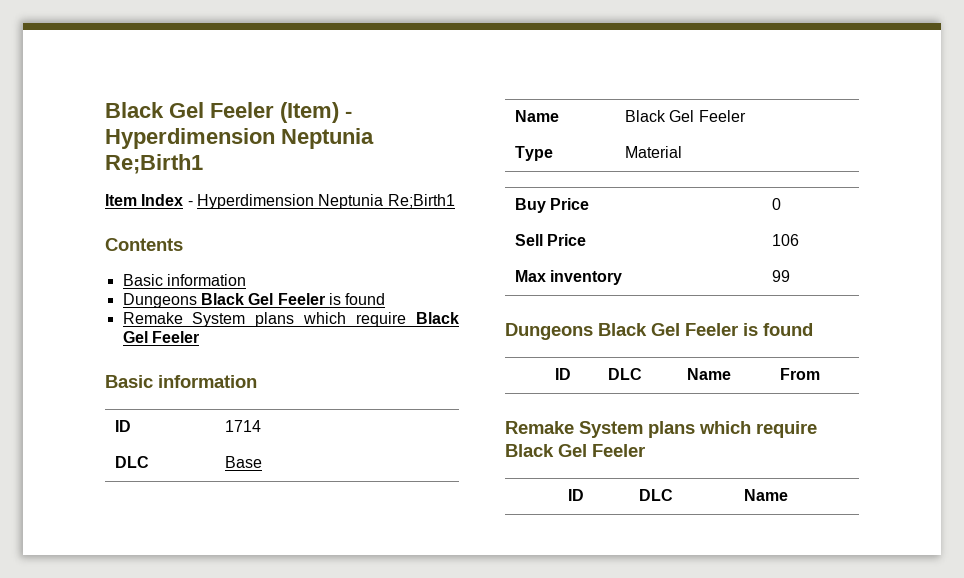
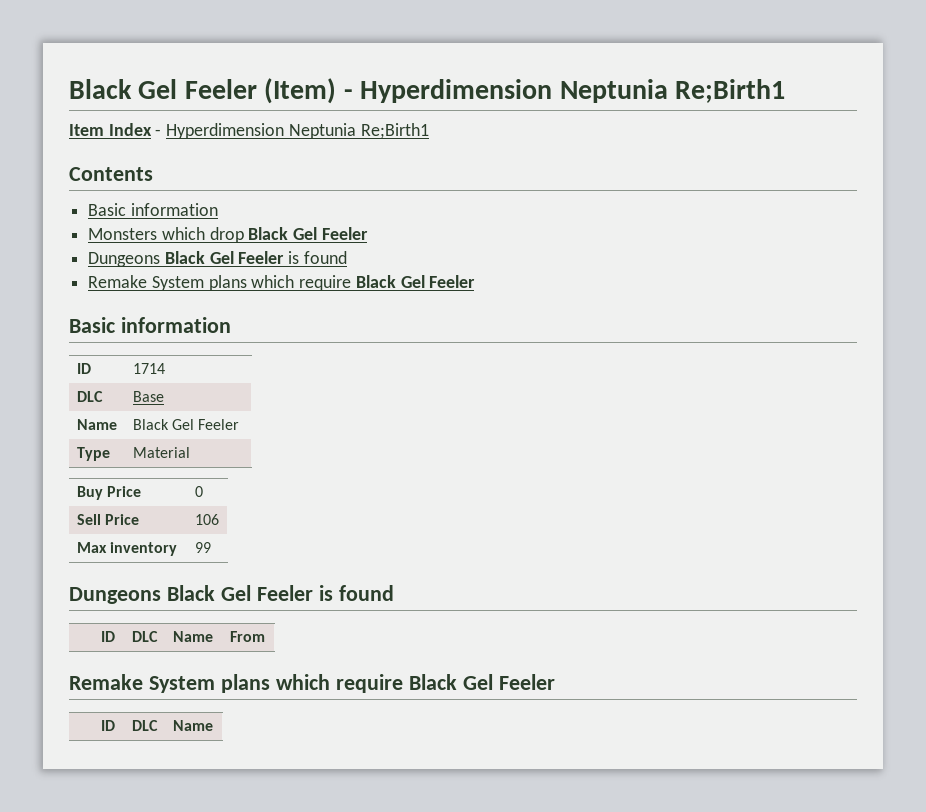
(246, 280) none -> [88,227,368,243] // Monsters which drop Black Gel Feeler

